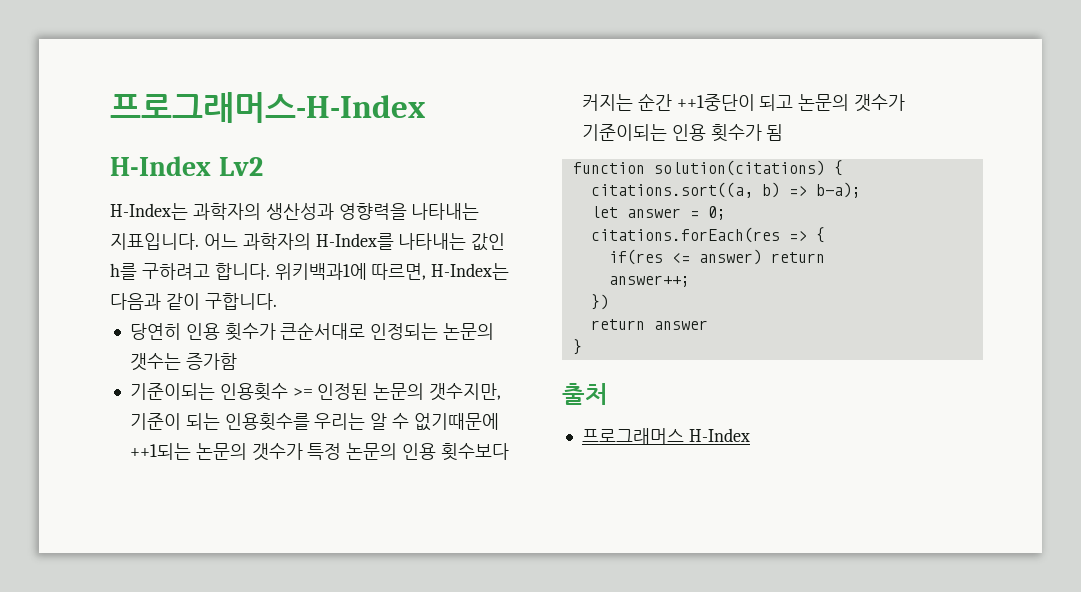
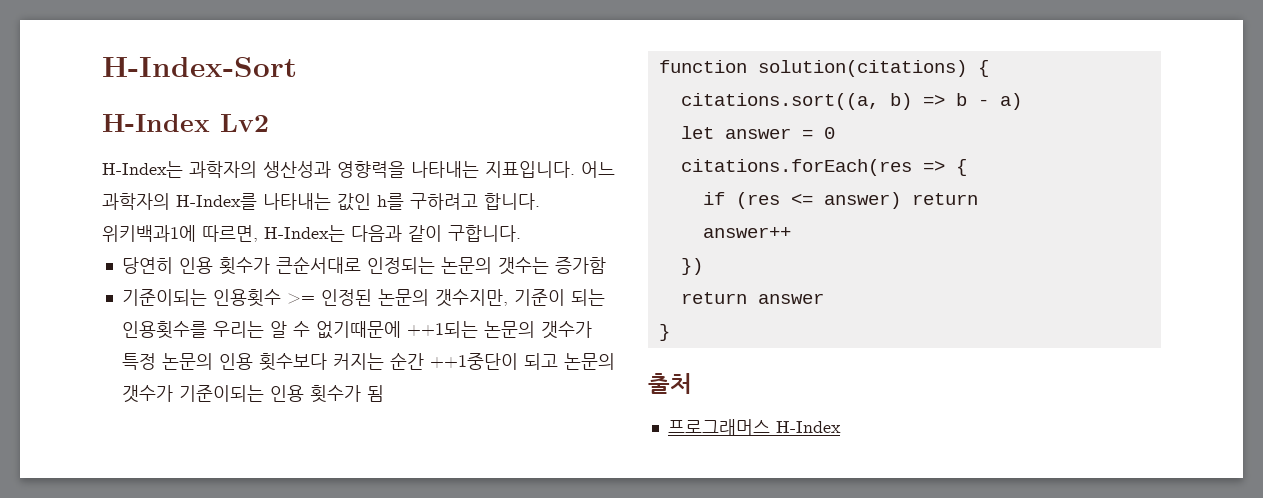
[110,92,426,123] 프로그래머스-H-Index -> [102,57,297,77] H-Index-Sort
[815,182,861,198] b-a); -> [955,93,1022,110] b - a)
[707,206,726,220] 0; -> [823,127,835,139] 0
[608,249,663,265] if(res -> [702,192,780,209] if (res
[608,275,690,287] answer++; -> [702,227,791,238] answer++

